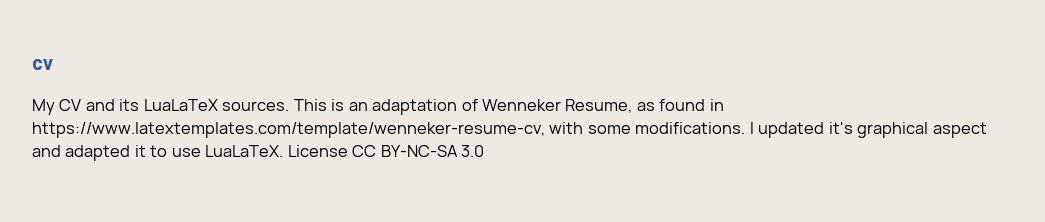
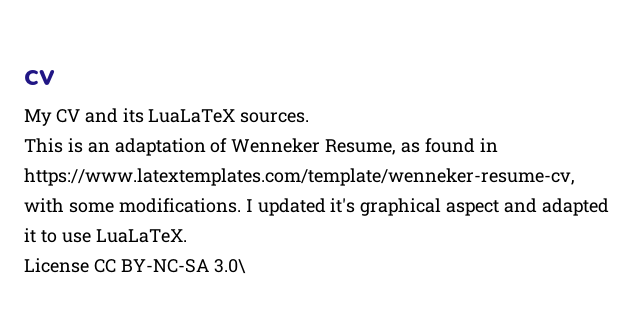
(290, 106) none -> (310, 117) //
(284, 151) none -> (187, 236) //
[461,145,485,157] 3.0 -> [213,259,246,274] 3.0\

